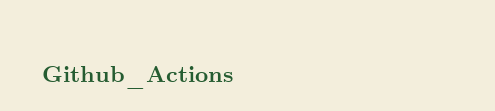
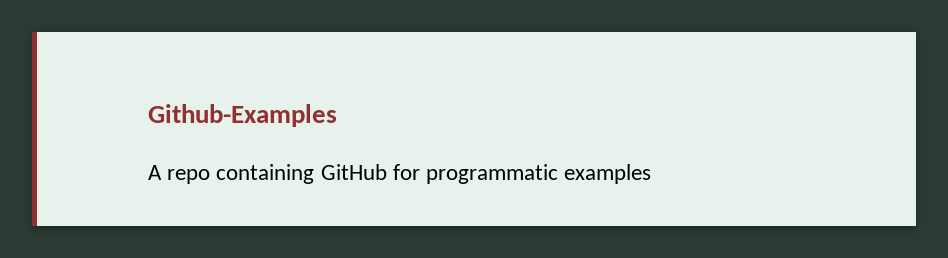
[42,66,233,89] Github_Actions -> [148,104,337,127] [148,164,652,184] Github-Examples // A repo containing GitHub for programmatic examples

